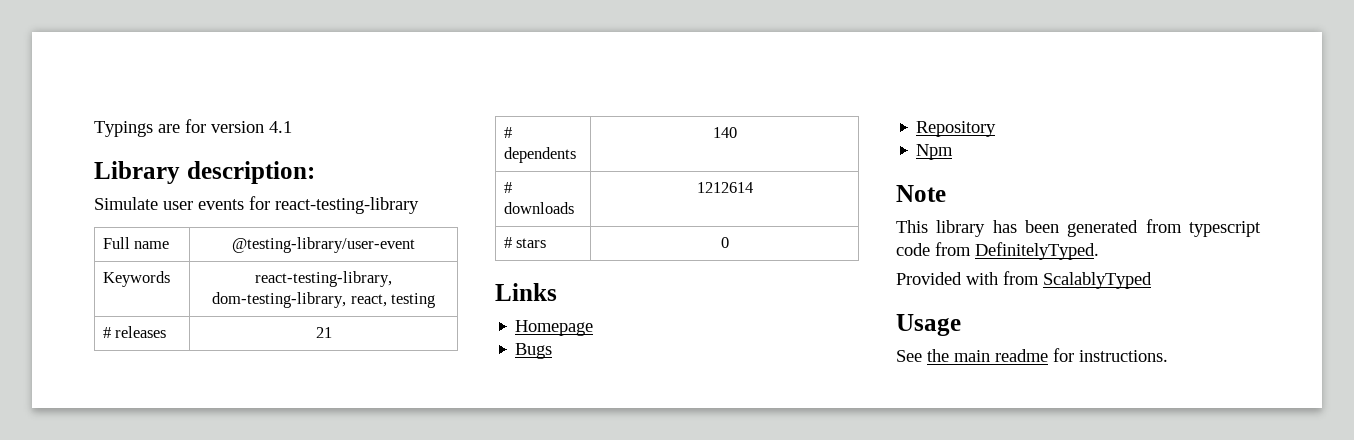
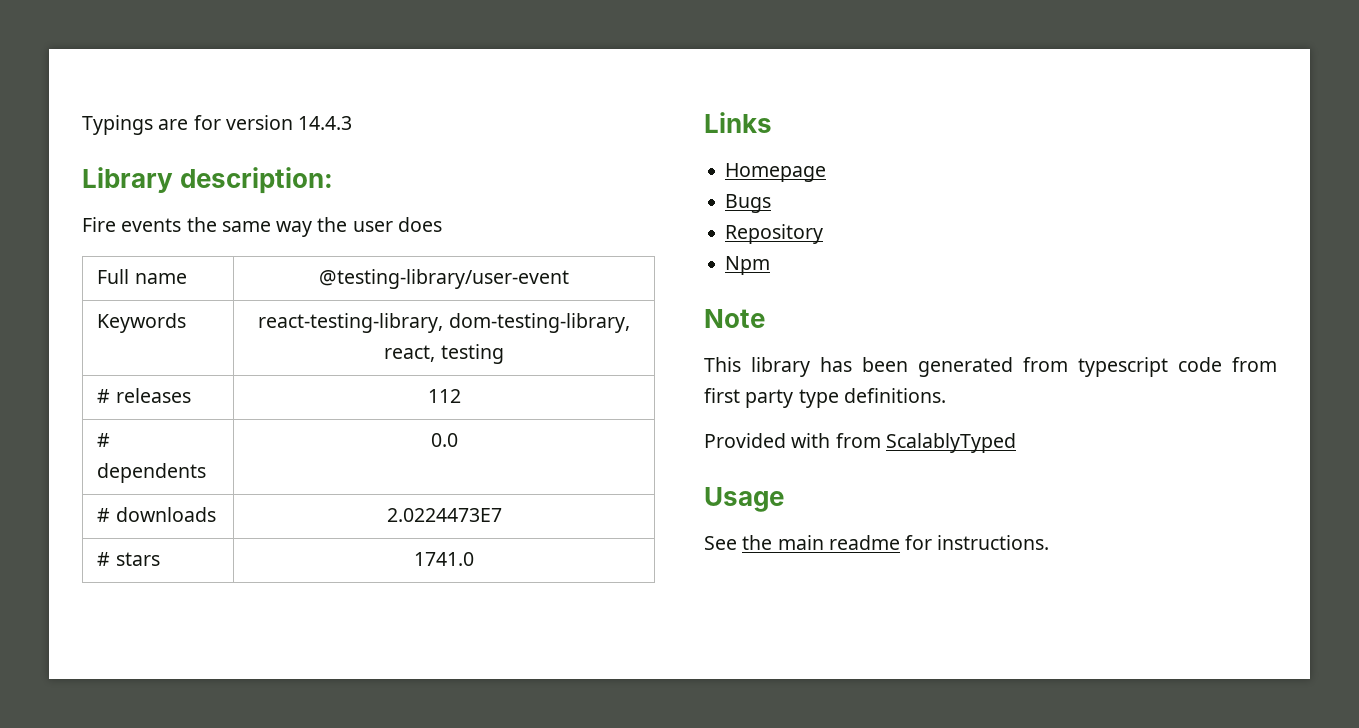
[269,121,292,133] 4.1 -> [298,116,353,130] 14.4.3
[94,196,419,214] Simulate user events for react-testing-library -> [82,217,442,237] Fire events the same way the user does
[315,327,332,338] 21 -> [427,389,461,403] 112
[712,127,737,138] 140 -> [430,433,458,447] 0.0
[696,182,753,193] 1212614 -> [386,508,502,522] 2.0224473E7
[720,237,729,248] 0 -> [414,552,474,566] 1741.0
[975,242,1099,260] DefinitelyTyped. -> [704,388,946,408] first party type definitions.

